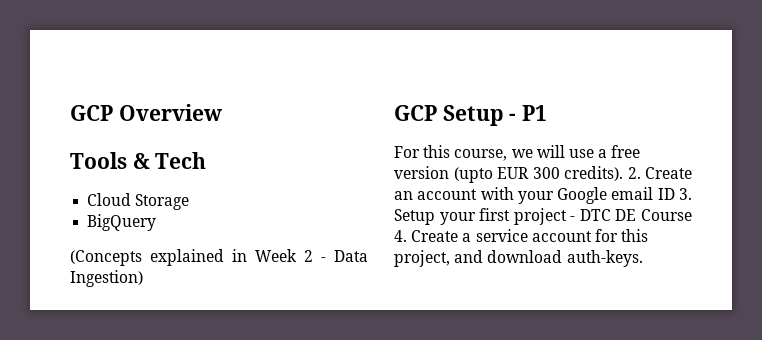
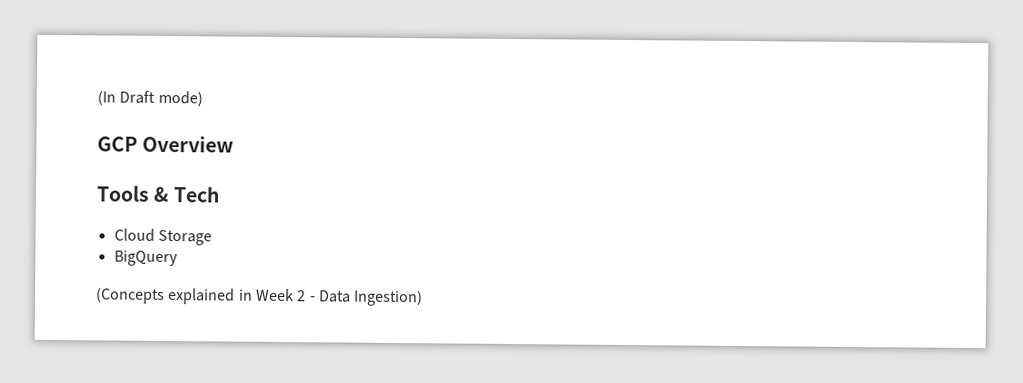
(70, 113) none -> [97,90,203,107] (In Draft mode) //
[394,105,548,126] [394,145,641,161] [394,166,692,183] [394,187,692,204] [394,208,692,225] [394,229,649,242] [394,250,643,267] // GCP Setup - P1 // For this course, we will use a free version (upto EUR 300 credits). 2. Create an account with your Google email ID 3. Setup your first project - DTC DE Course 4. Create a service account for this project, and download auth-keys. -> (424, 298) none

